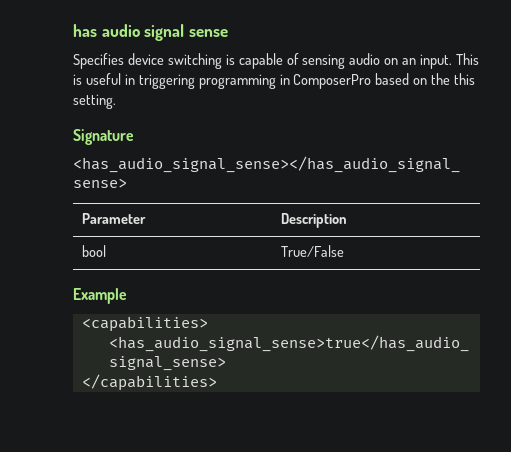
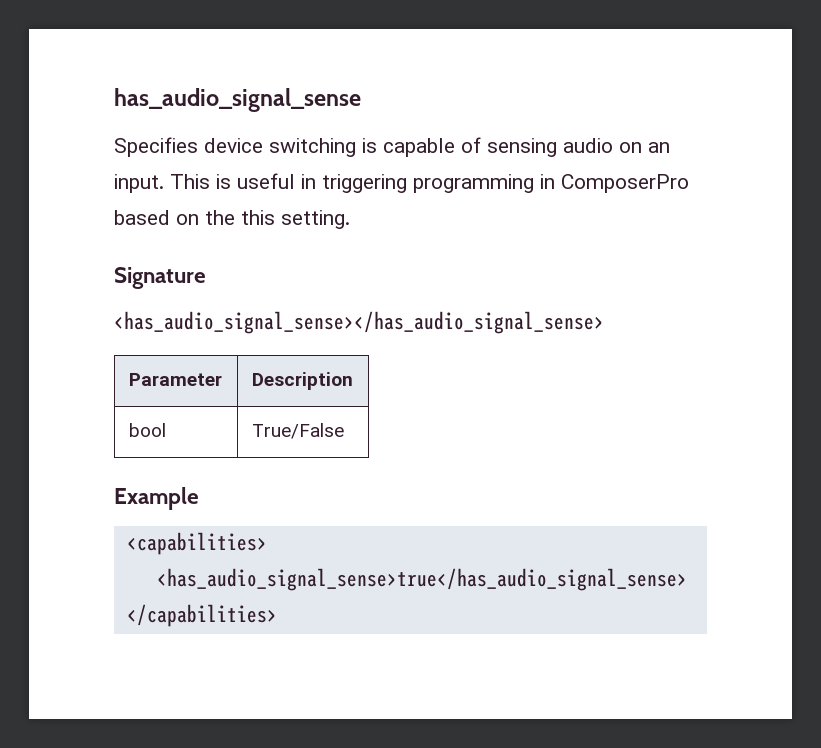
[73,24,228,41] has audio signal sense -> [114,88,361,112] has_audio_signal_sense

